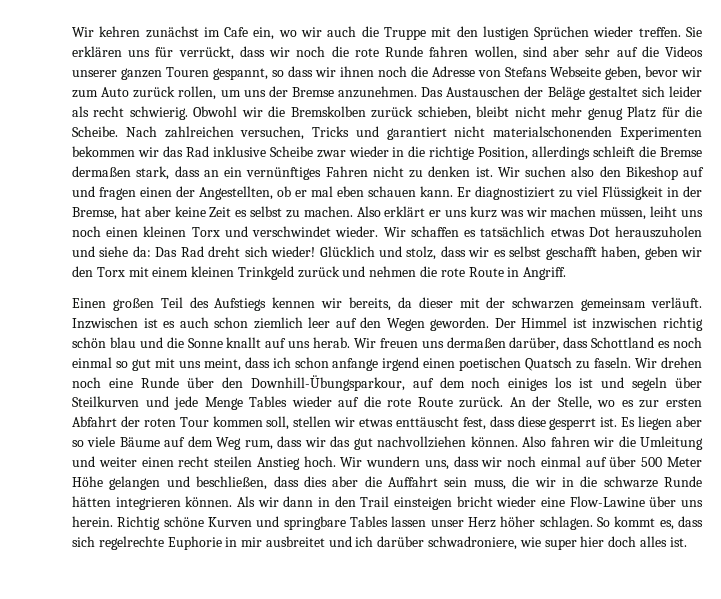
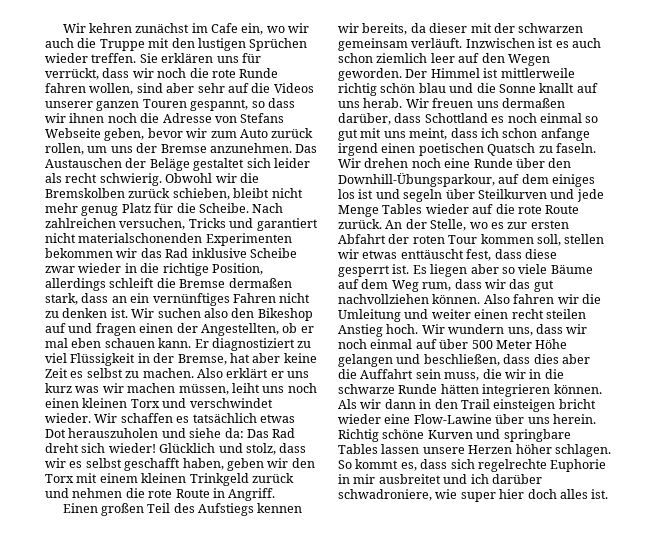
[592,317,658,329] inzwischen -> [500,68,575,78] mittlerweile
[471,377,501,388] noch -> (549, 179) none
[430,517,496,528] unser Herz -> [422,445,513,454] unsere Herzen

